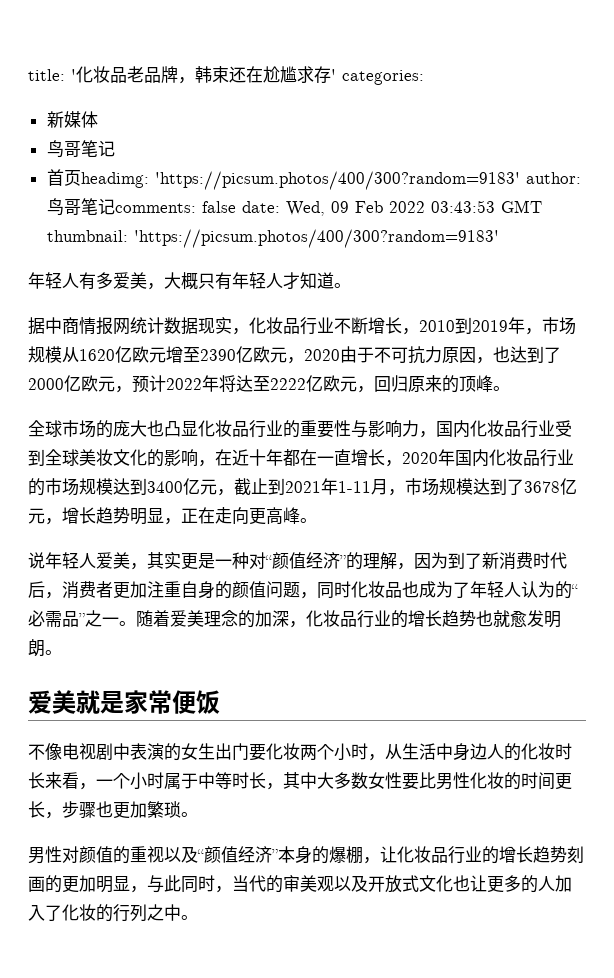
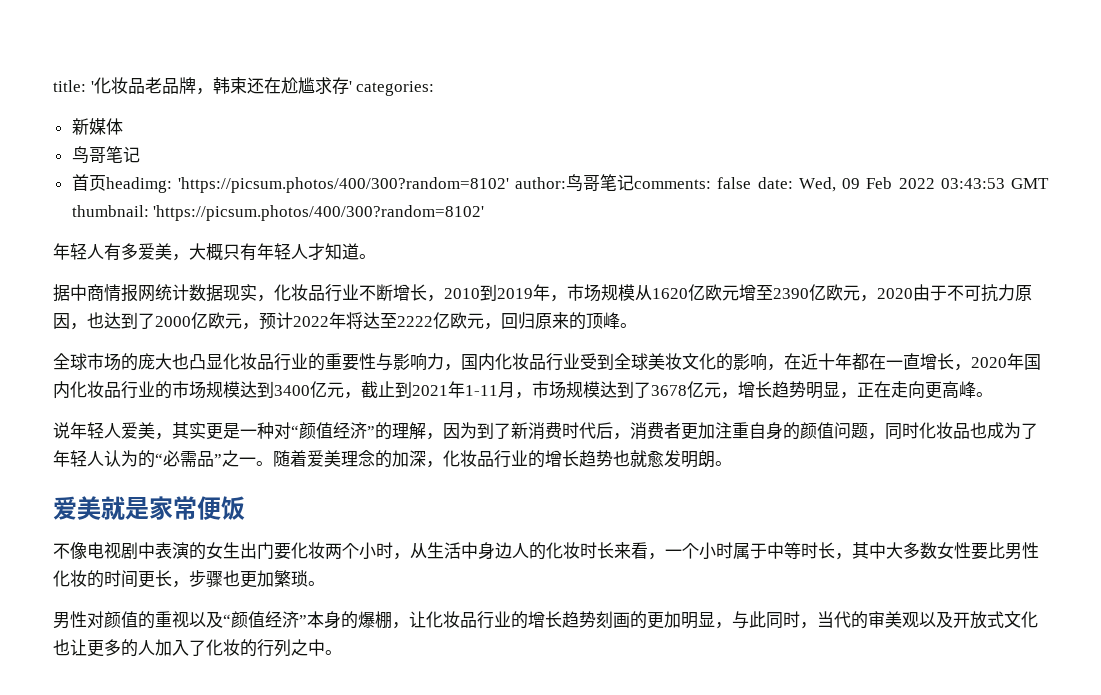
[154,171,520,190] 'https://picsum.photos/400/300?random=9183' -> [177,177,509,193] 'https://picsum.photos/400/300?random=8102'
[133,229,499,248] 'https://picsum.photos/400/300?random=9183' -> [153,205,485,221] 'https://picsum.photos/400/300?random=8102'

